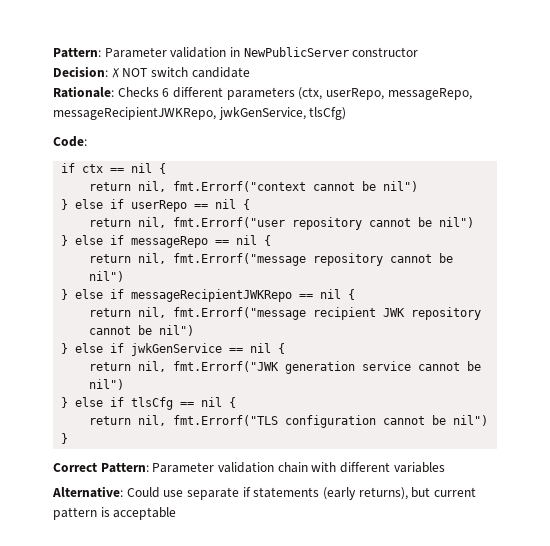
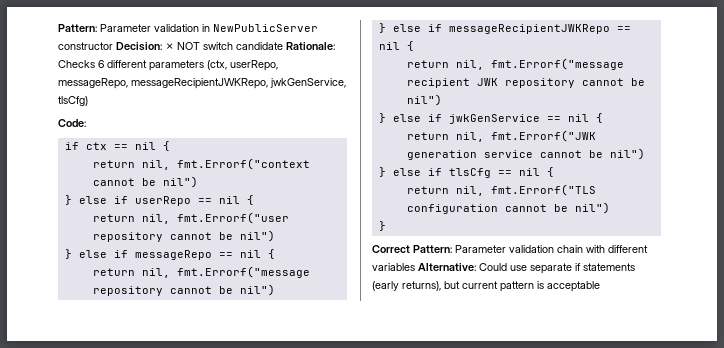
(419, 52) // -> (113, 46) none
(250, 72) // -> (283, 46) none
(445, 467) // -> (415, 267) none

